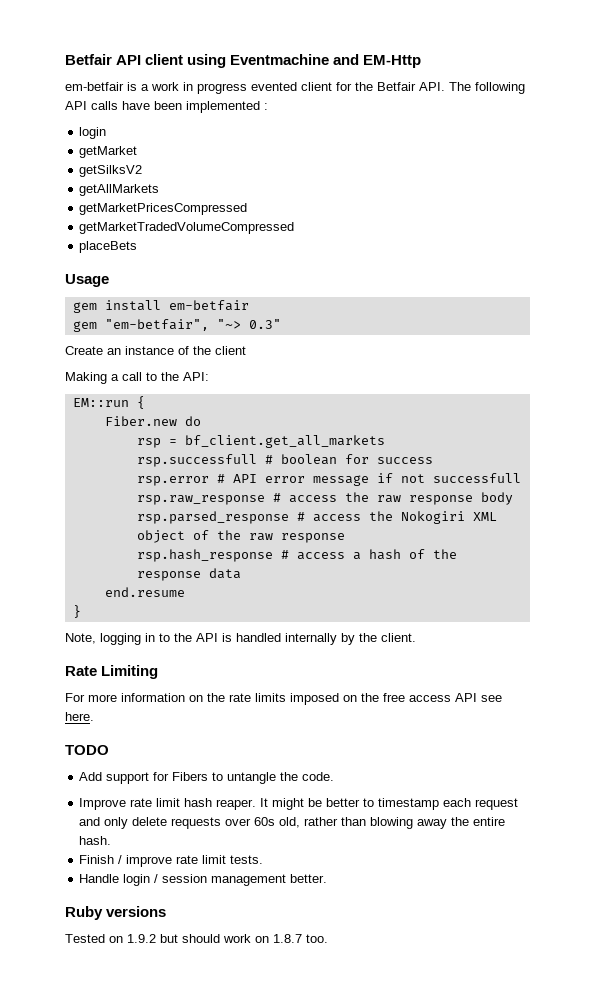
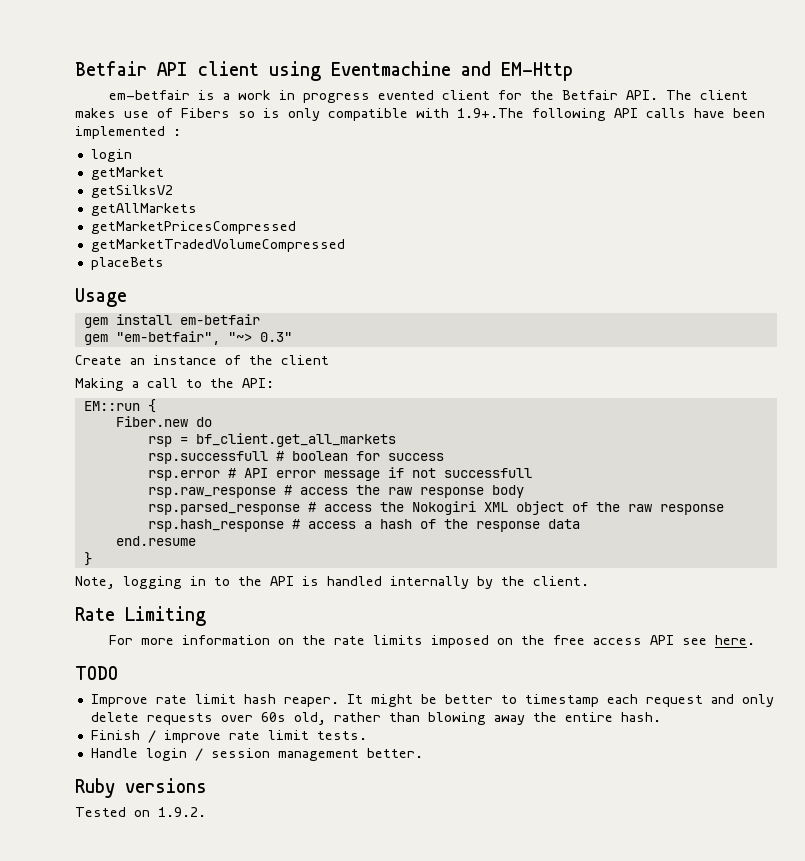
(471, 86) none -> [699,90,748,100] [75,108,524,121] client makes use of Fibers so is only compatible with 1.9+.The
[79,772,335,784] // Add support for Fibers to untangle the code. -> (118, 673) none
[127,934,328,943] 1.9.2 but should work on 1.8.7 too. -> [158,807,206,817] 1.9.2.

